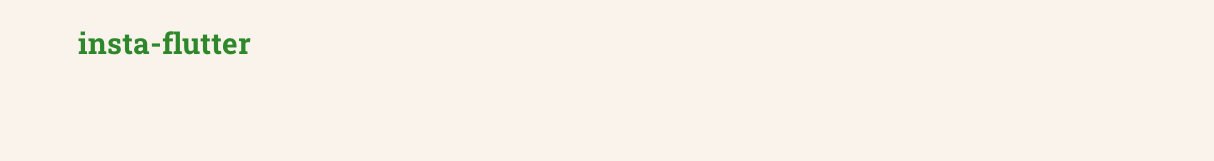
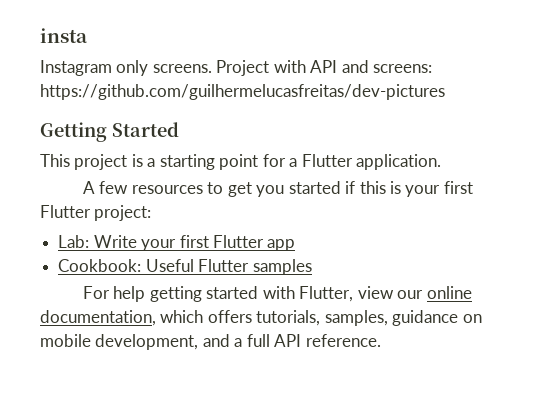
[78,31,251,55] insta-flutter -> [40,28,88,43] [40,60,433,76] [40,84,445,100] [40,122,179,142] [40,154,442,170] [82,181,473,197] [40,205,152,221] [58,235,296,251] [58,259,312,275] [82,286,472,302] [40,310,482,326] [40,334,381,350] insta // Instagram only screens. Project with API and screens: https://github.com/guilhermelucasfreitas/dev-pictures // Getting Started // This project is a starting point for a Flutter application. // A few resources to get you started if this is your first Flutter project: // Lab: Write your first Flutter app // Cookbook: Useful Flutter samples // For help getting started with Flutter, view our online documentation, which offers tutorials, samples, guidance on mobile development, and a full API reference.

